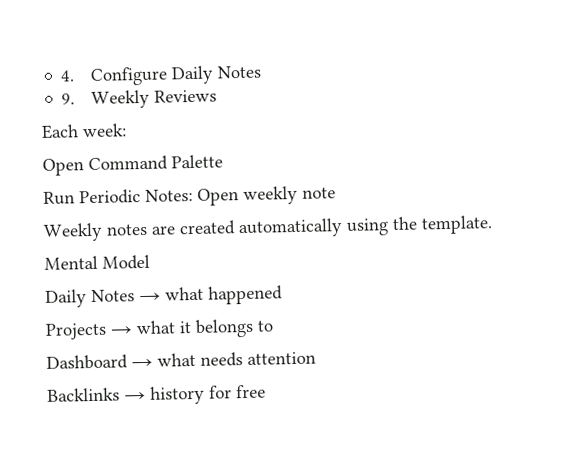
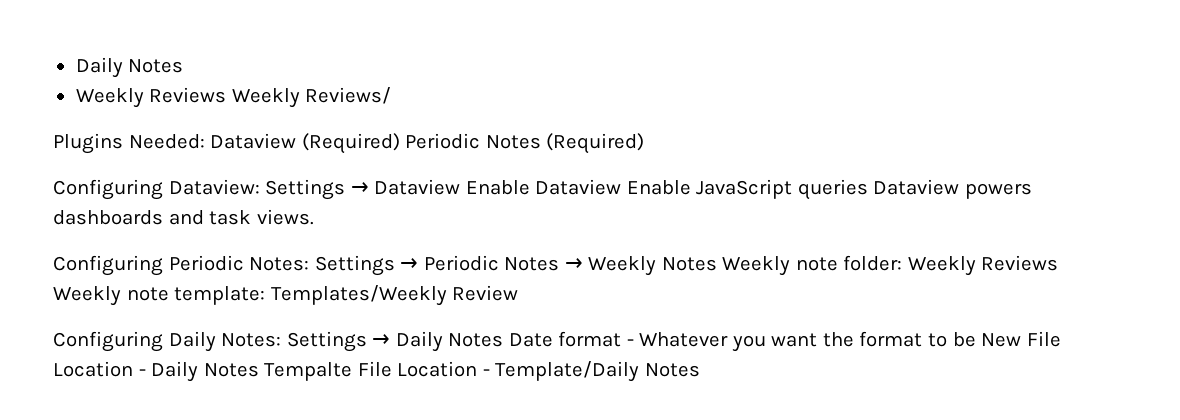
[60,66,169,86] 4. Configure -> (75, 67) none
[61,89,218,109] [41,123,127,139] [42,154,223,176] [43,185,336,206] [43,215,493,242] [44,254,150,270] [45,285,283,308] [45,318,273,340] [46,351,316,370] [47,384,266,405] 9. Weekly Reviews // Each week: // Open Command Palette // Run Periodic Notes: Open weekly note // Weekly notes are created automatically using the template. // Mental Model // Daily Notes → what happened // Projects → what it belongs to // Dashboard → what needs attention // Backlinks → history for free -> [75,87,392,108] [53,133,645,154] [53,179,1032,200] [53,209,314,225] [53,255,1059,276] [53,285,519,306] [53,331,1061,352] [53,361,700,382] Weekly Reviews Weekly Reviews/ // Plugins Needed: Dataview (Required) Periodic Notes (Required) // Configuring Dataview: Settings → Dataview Enable Dataview Enable JavaScript queries Dataview powers dashboards and task views. // Configuring Periodic Notes: Settings → Periodic Notes → Weekly Notes Weekly note folder: Weekly Reviews Weekly note template: Templates/Weekly Review // Configuring Daily Notes: Settings → Daily Notes Date format - Whatever you want the format to be New File Location - Daily Notes Tempalte File Location - Template/Daily Notes

